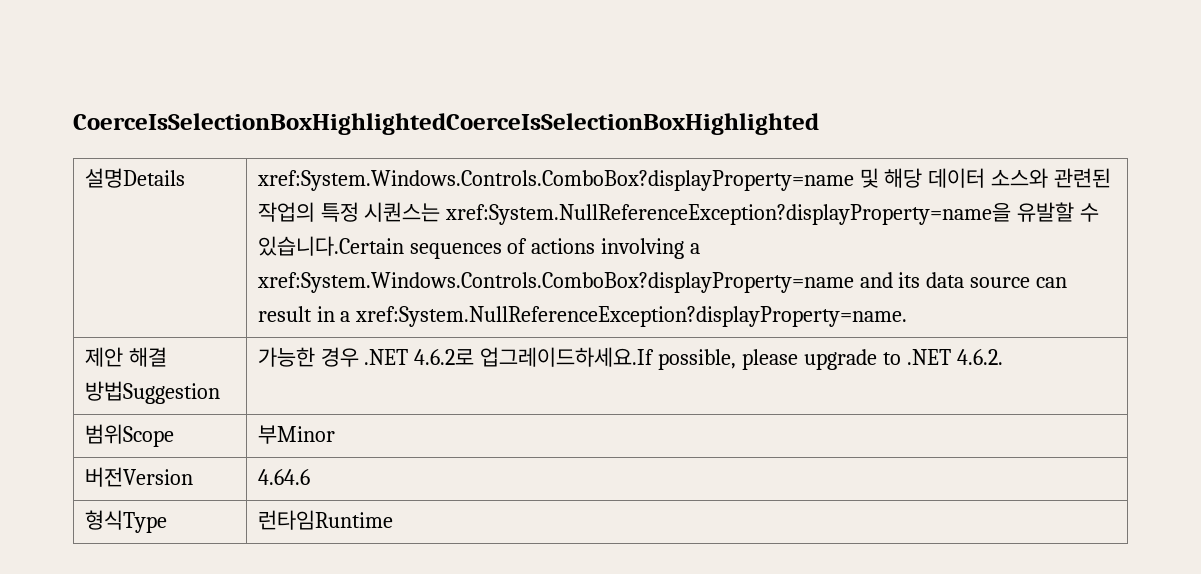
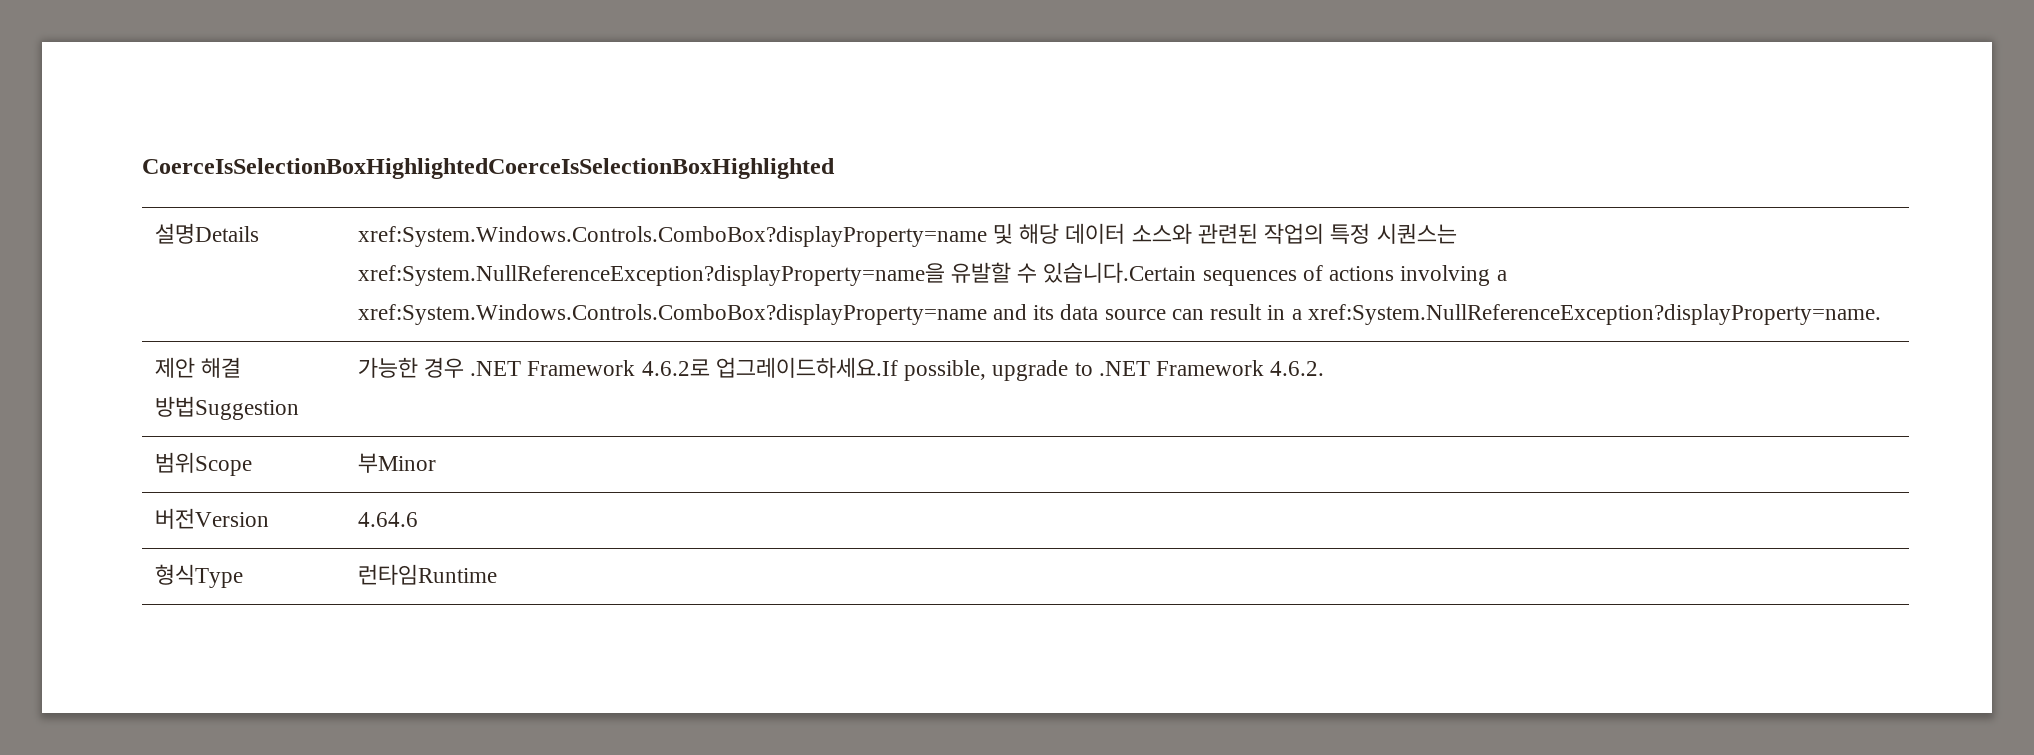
(409, 357) none -> [527,360,636,376] Framework
[742,349,799,370] please -> (987, 370) none
(952, 357) none -> [1155,360,1264,376] Framework

